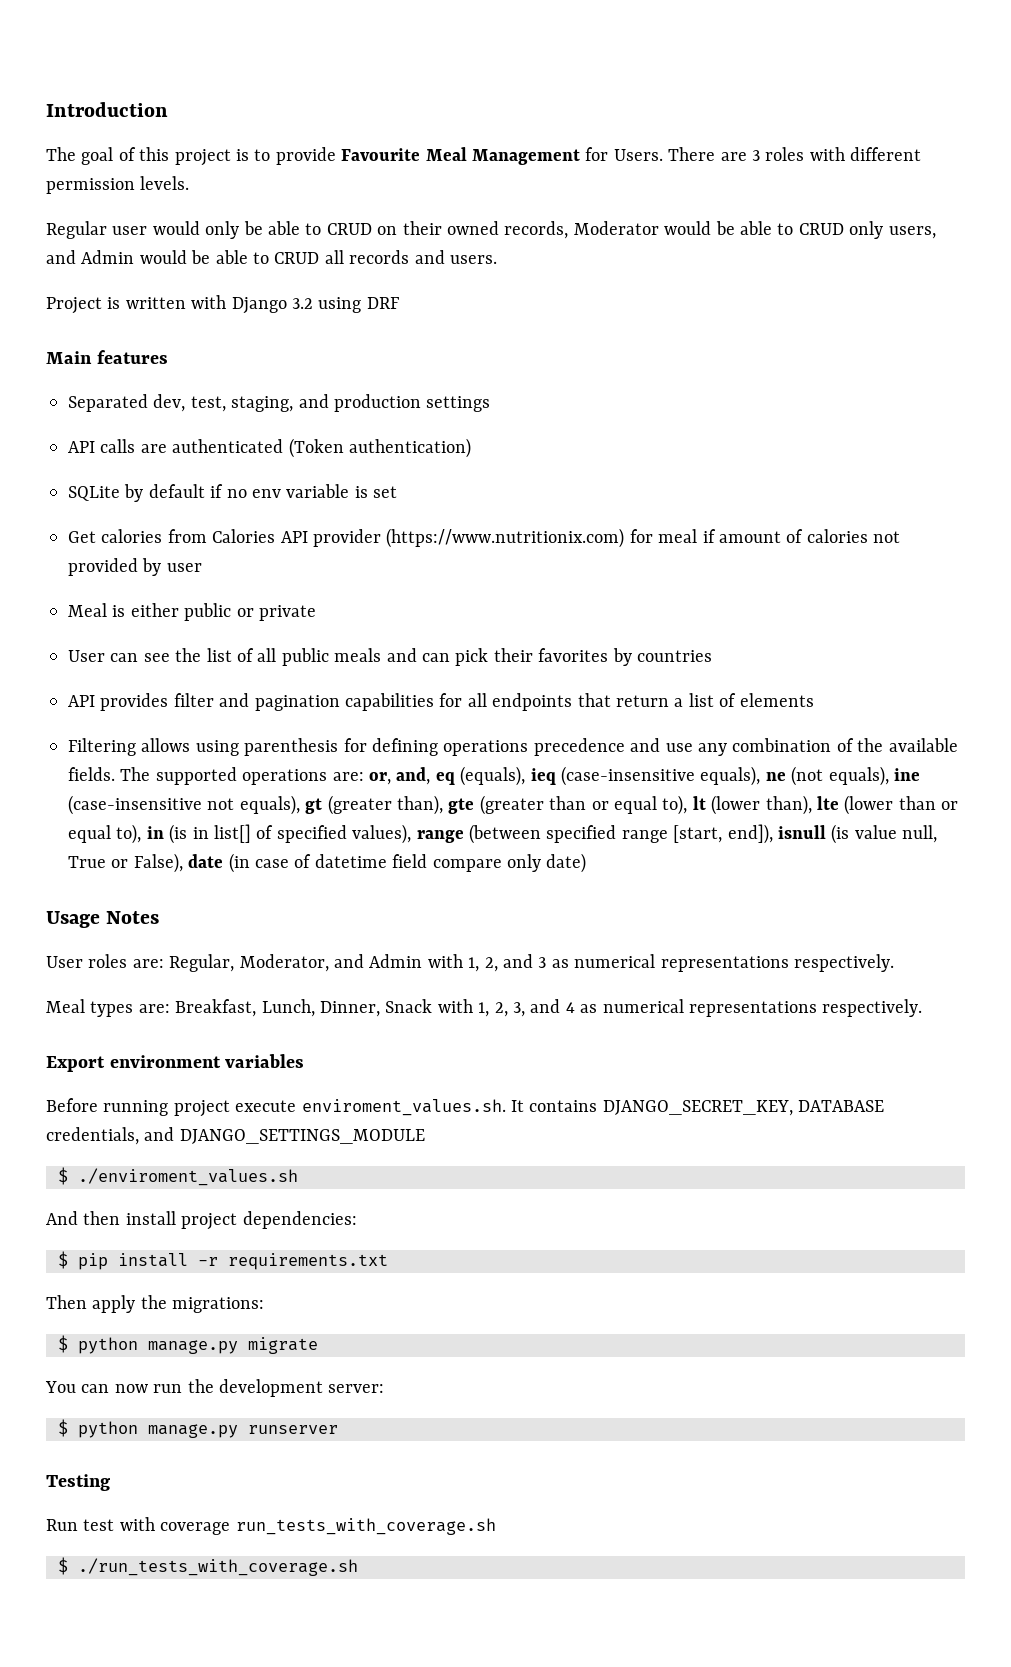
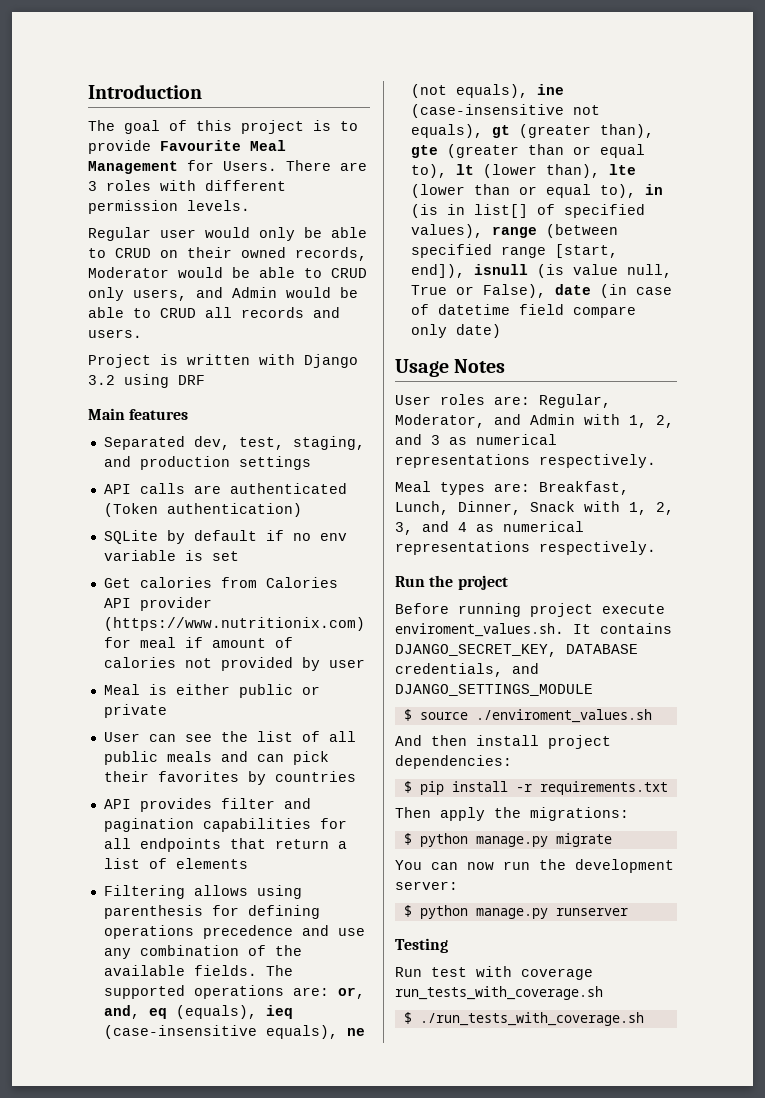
[46,1054,305,1072] Export environment variables -> [395,575,508,590] Run the project
(68, 1176) none -> [419,712,468,720] source

